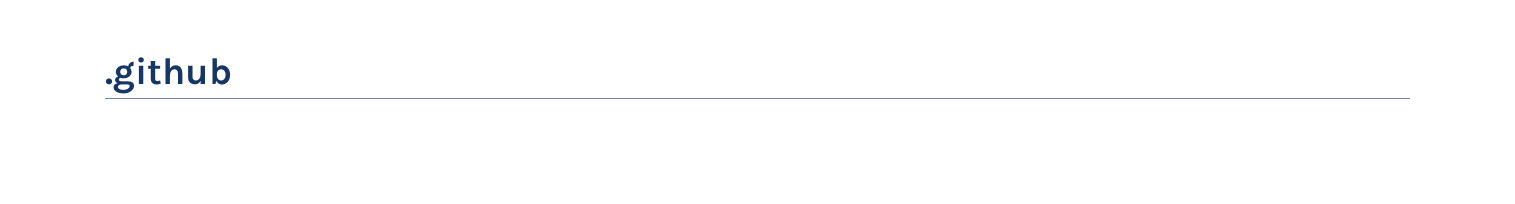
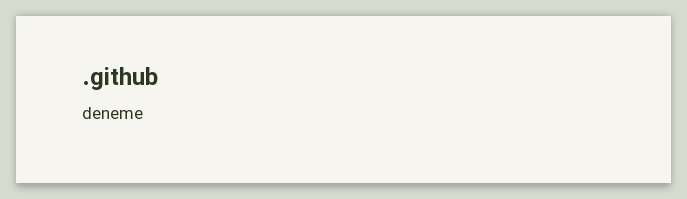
(232, 75) none -> [82,107,143,119] // deneme

